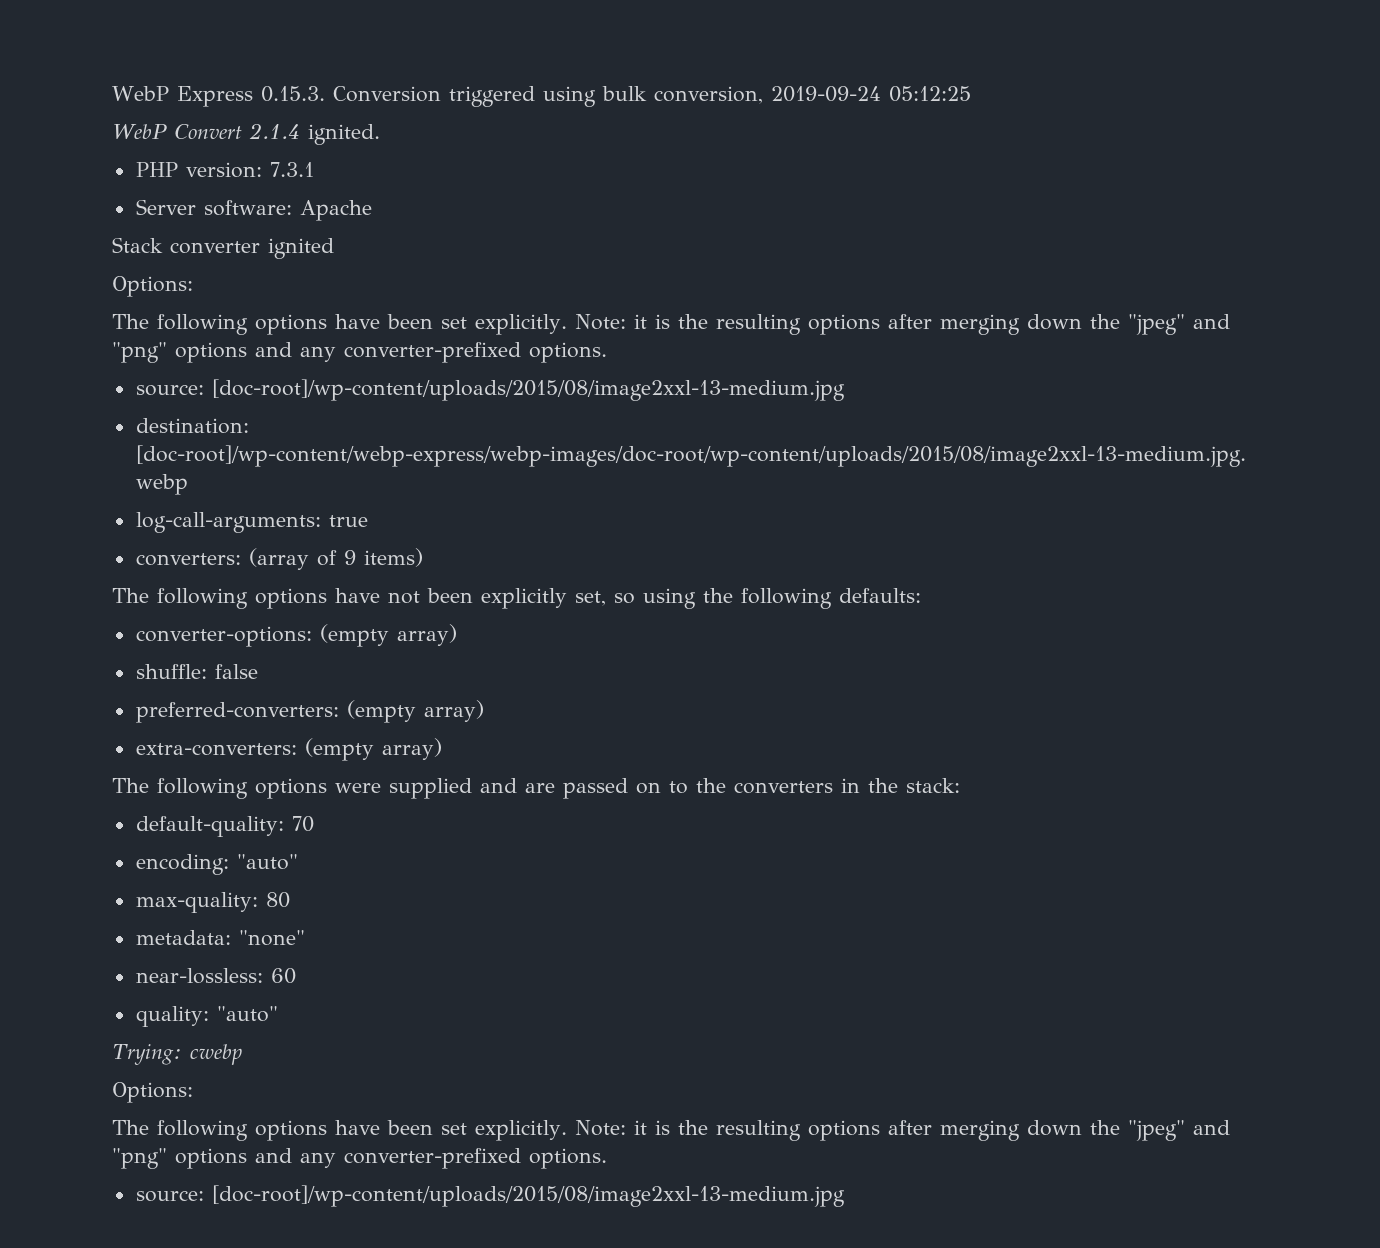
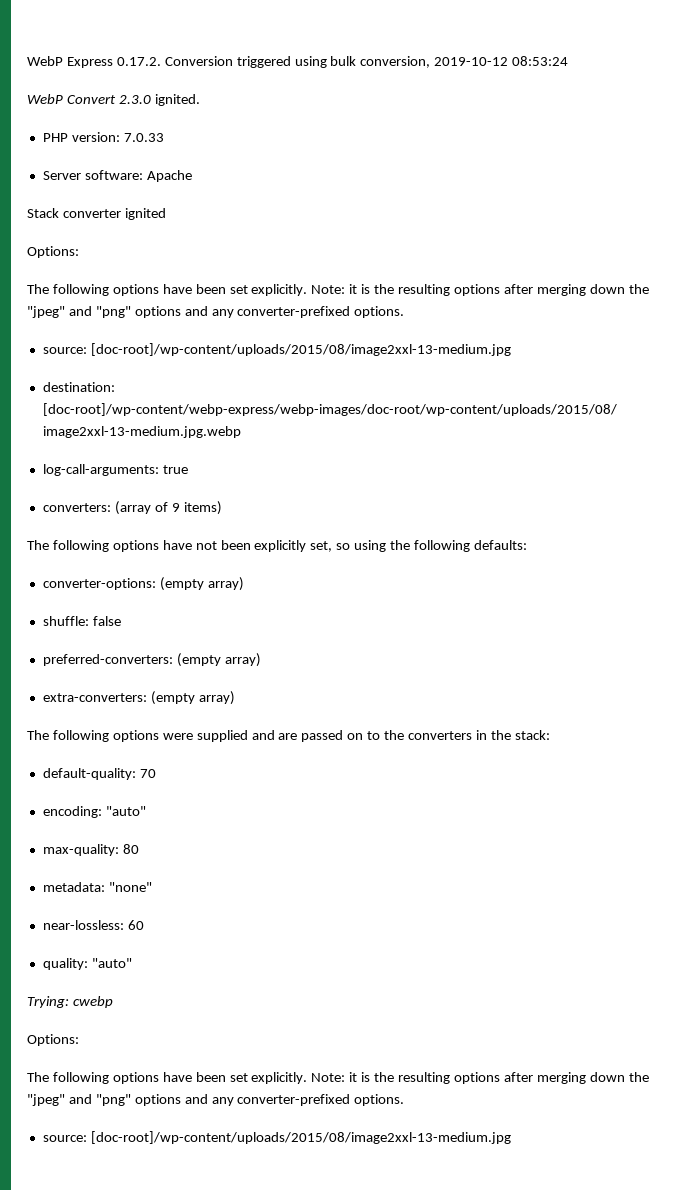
[260,86,325,102] 0.15.3. -> [116,57,161,66] 0.17.2.
[770,86,971,102] 2019-09-24 05:12:25 -> [434,56,569,66] 2019-10-12 08:53:24
[248,123,300,139] 2.1.4 -> [118,95,151,104] 2.3.0
[269,162,314,177] 7.3.1 -> [123,133,164,142] 7.0.33

